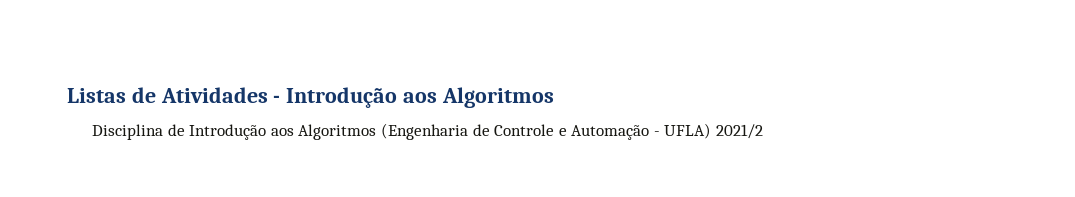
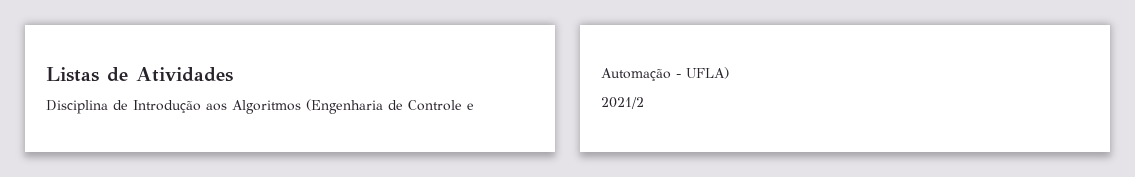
[273,87,554,108] - Introdução aos Algoritmos -> (233, 74) none
(712, 131) none -> (729, 73) //

